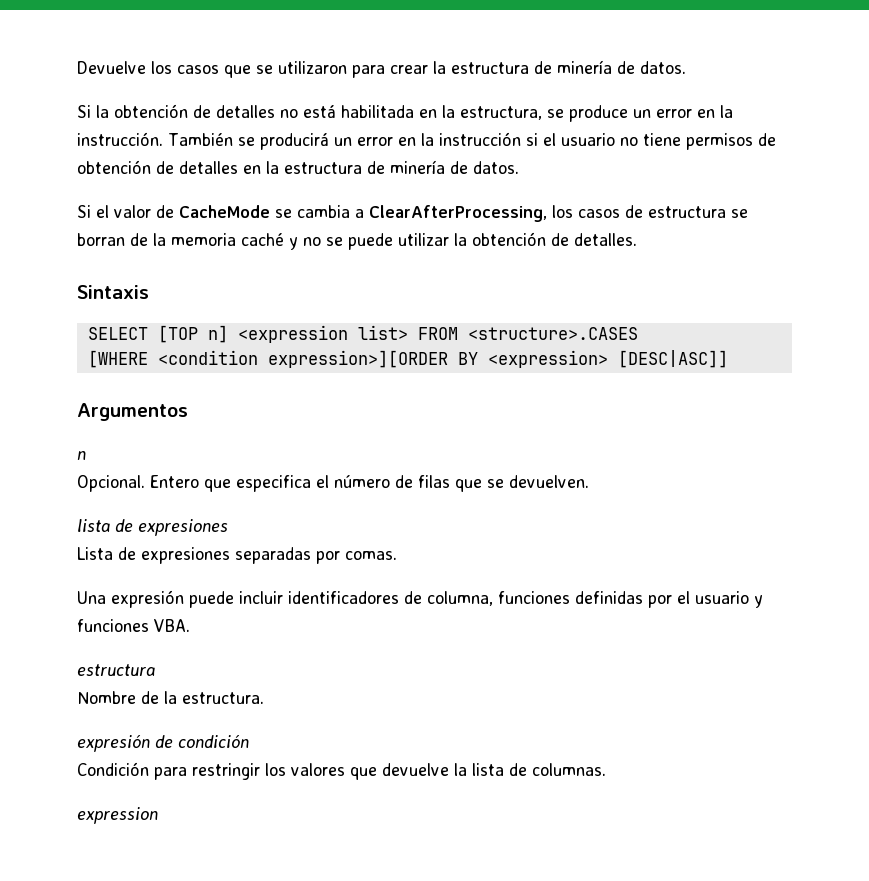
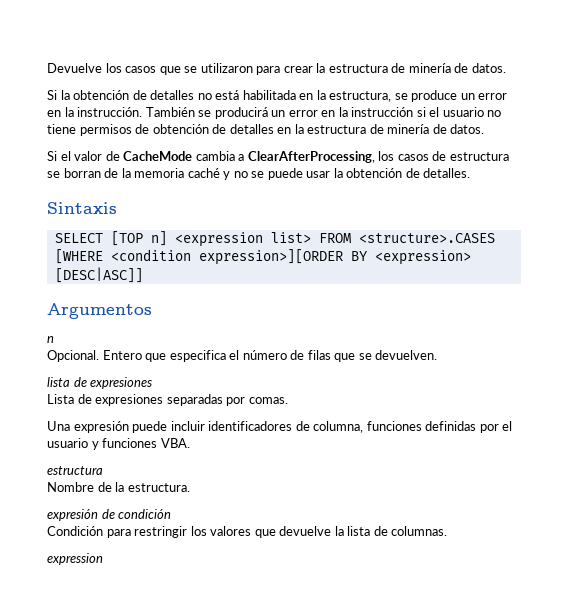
[275,209,292,218] se -> (193, 156) none
[398,233,449,246] utilizar -> [306,171,331,178] usar

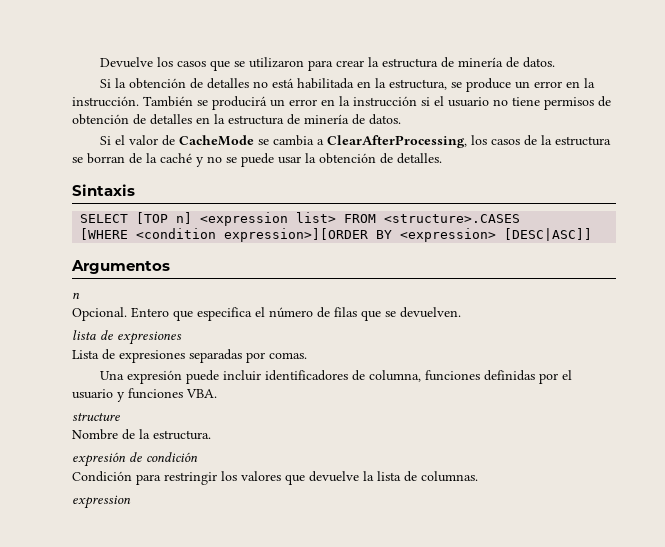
(193, 156) none -> [258,139,270,145] se
(447, 156) none -> [541,135,553,145] la
[134,168,185,178] memoria -> (157, 158) none
[47,466,103,475] estructura -> [72,413,120,421] structure

